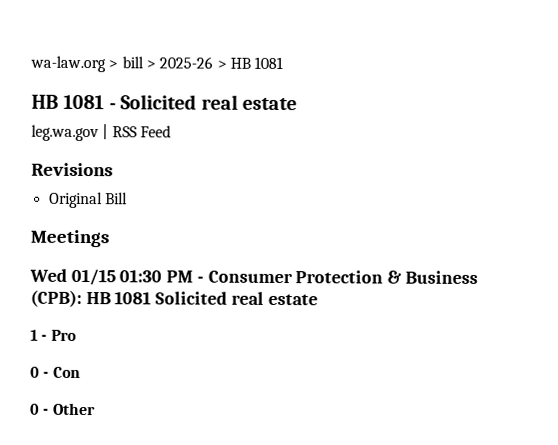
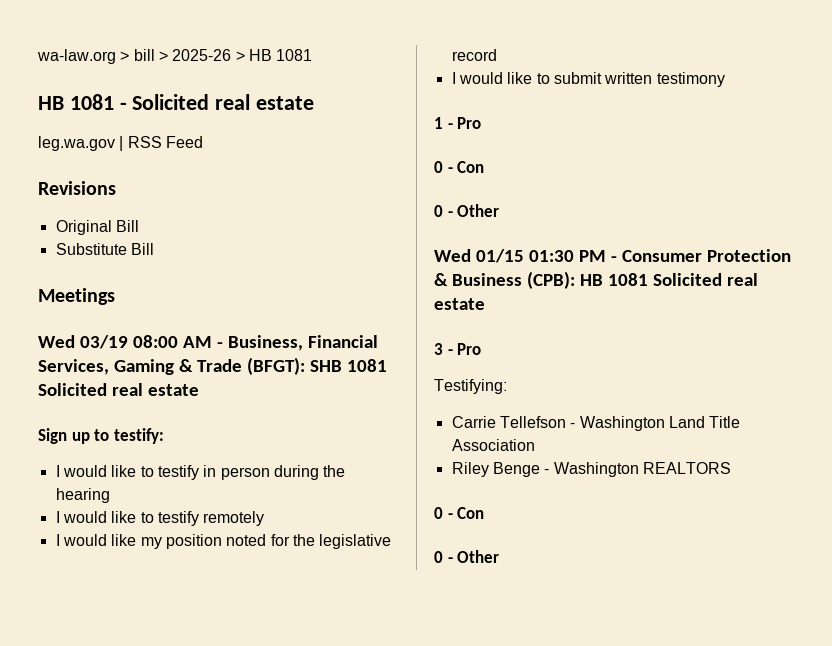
(128, 198) none -> [55,243,154,255] // Substitute Bill
(109, 238) none -> [38,335,378,351] [38,357,387,375] [38,383,199,396] [38,428,164,444] [55,465,346,480] [55,488,110,503] [55,511,265,526] [55,534,392,549] [451,49,497,61] [451,72,725,87] [434,117,482,129] [434,161,485,173] [434,204,500,217] // Wed 03/19 08:00 AM - Business, Financial Services, Gaming & Trade (BFGT): SHB 1081 Solicited real estate // Sign up to testify: // I would like to testify in person during the hearing // I would like to testify remotely // I would like my position noted for the legislative record // I would like to submit written testimony // 1 - Pro // 0 - Con // 0 - Other
[30,329,77,341] 1 - Pro -> [434,343,482,355] [434,379,507,394] [451,416,741,431] [451,439,535,451] [451,462,731,477] 3 - Pro // Testifying: // Carrie Tellefson - Washington Land Title Association // Riley Benge - Washington REALTORS

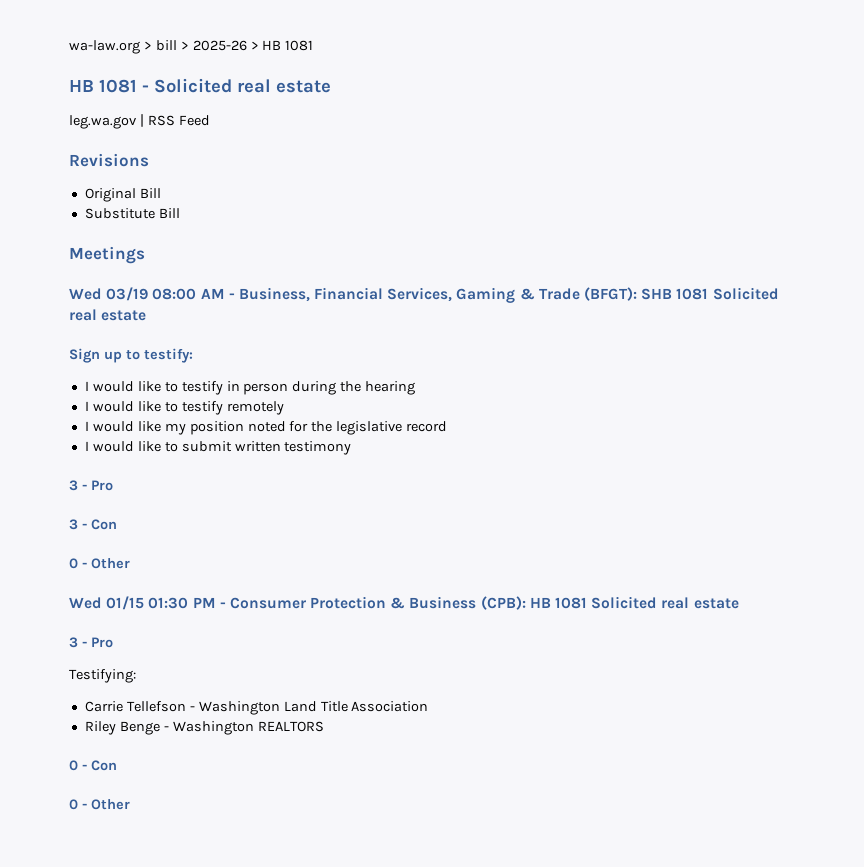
[434,117,482,129] [434,161,443,173] 1 - Pro // 0 -> [69,480,113,491] [69,519,78,530] 3 - Pro // 3

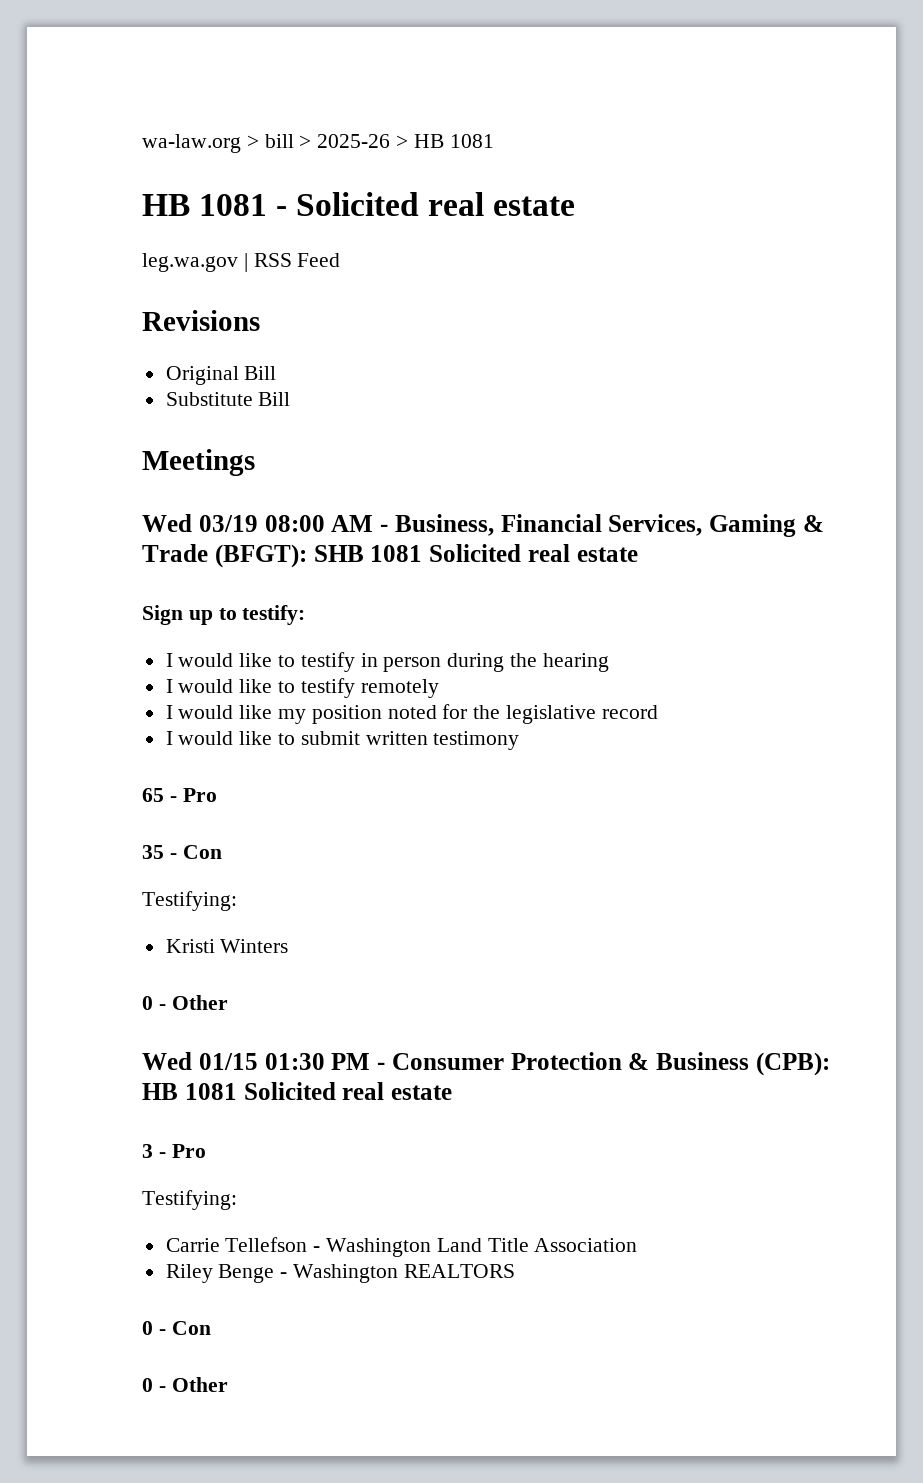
[69,480,113,491] [69,519,117,530] 3 - Pro // 3 - Con -> [142,788,217,802] [142,845,222,859] [142,891,237,911] [165,939,289,953] 65 - Pro // 35 - Con // Testifying: // Kristi Winters

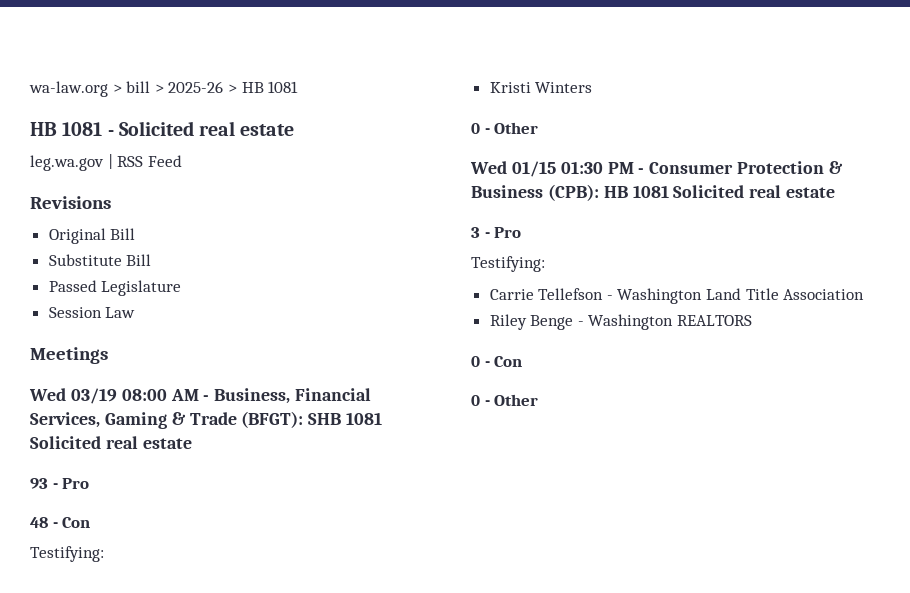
(291, 399) none -> [48,280,182,296] [48,307,136,318] // Passed Legislature // Session Law
[142,605,306,625] [165,652,609,672] [165,678,439,698] [165,704,658,724] [165,731,520,750] [142,788,217,802] [142,845,164,859] Sign up to testify: // I would like to testify in person during the hearing // I would like to testify remotely // I would like my position noted for the legislative record // I would like to submit written testimony // 65 - Pro // 35 -> [30,478,90,489] [30,517,48,528] 93 - Pro // 48

